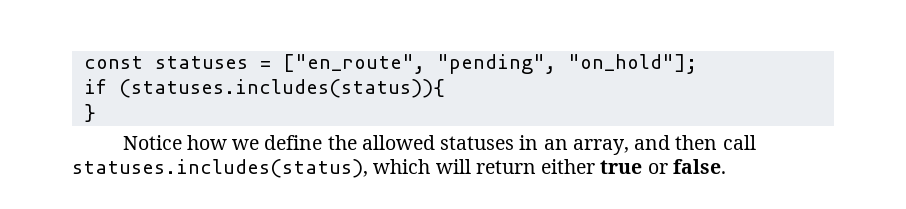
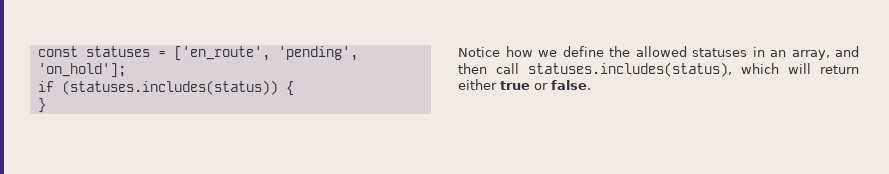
[282,54,697,74] ["en_route", "pending", "on_hold"]; -> [173,46,358,61] [37,63,126,78] ['en_route', 'pending', 'on_hold'];
[118,79,445,98] (statuses.includes(status)){ -> [61,80,294,96] (statuses.includes(status)) {

